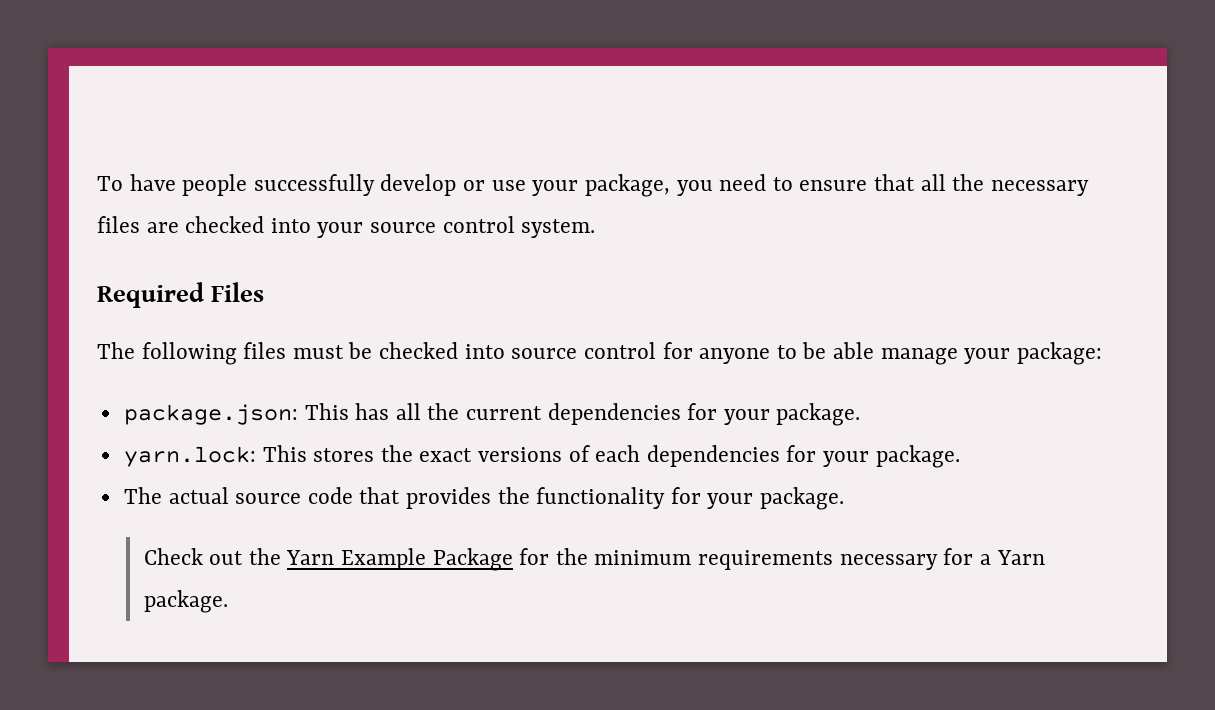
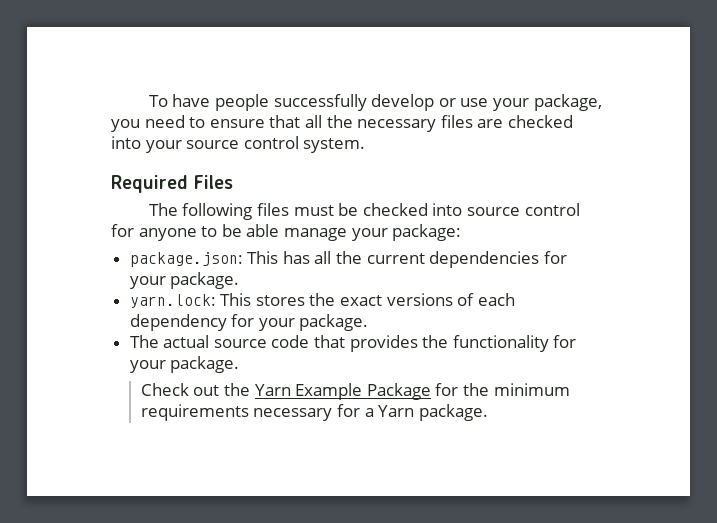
[646,445,780,467] dependencies -> [129,314,227,331] dependency

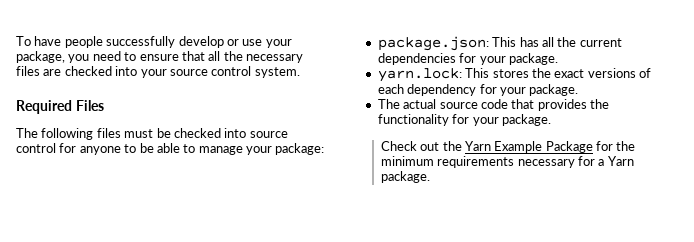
(280, 230) none -> [183,144,196,153] to

